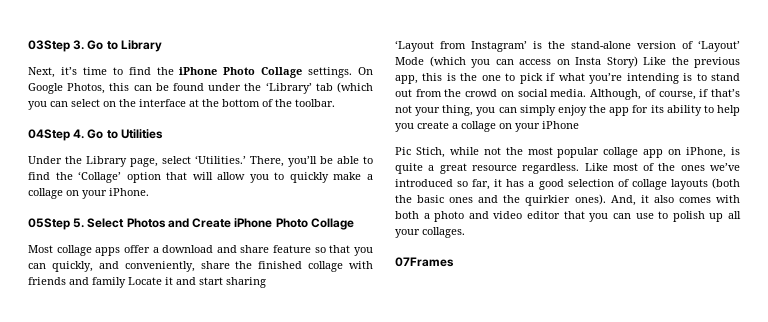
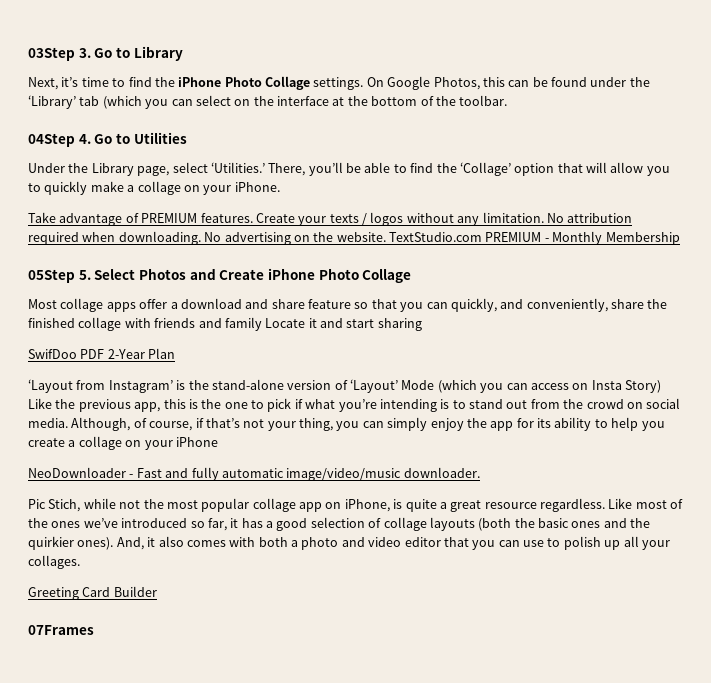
(149, 192) none -> [28,212,633,226] [28,231,680,245] // Take advantage of PREMIUM features. Create your texts / logos without any limitation. No attribution required when downloading. No advertising on the website. TextStudio.com PREMIUM - Monthly Membership
(266, 282) none -> [28,348,176,359] // SwifDoo PDF 2-Year Plan
(579, 125) none -> [28,467,480,481] // NeoDownloader - Fast and fully automatic image/video/music downloader.
(465, 232) none -> [28,586,157,600] // Greeting Card Builder

